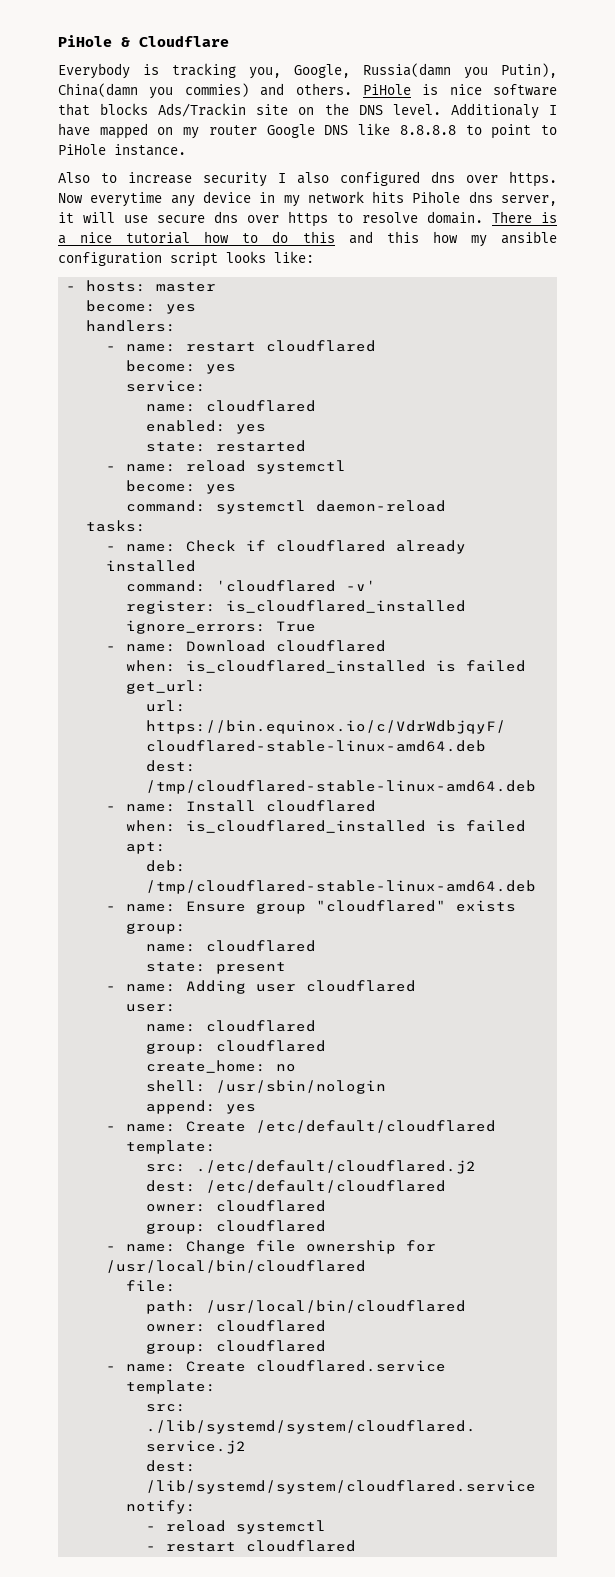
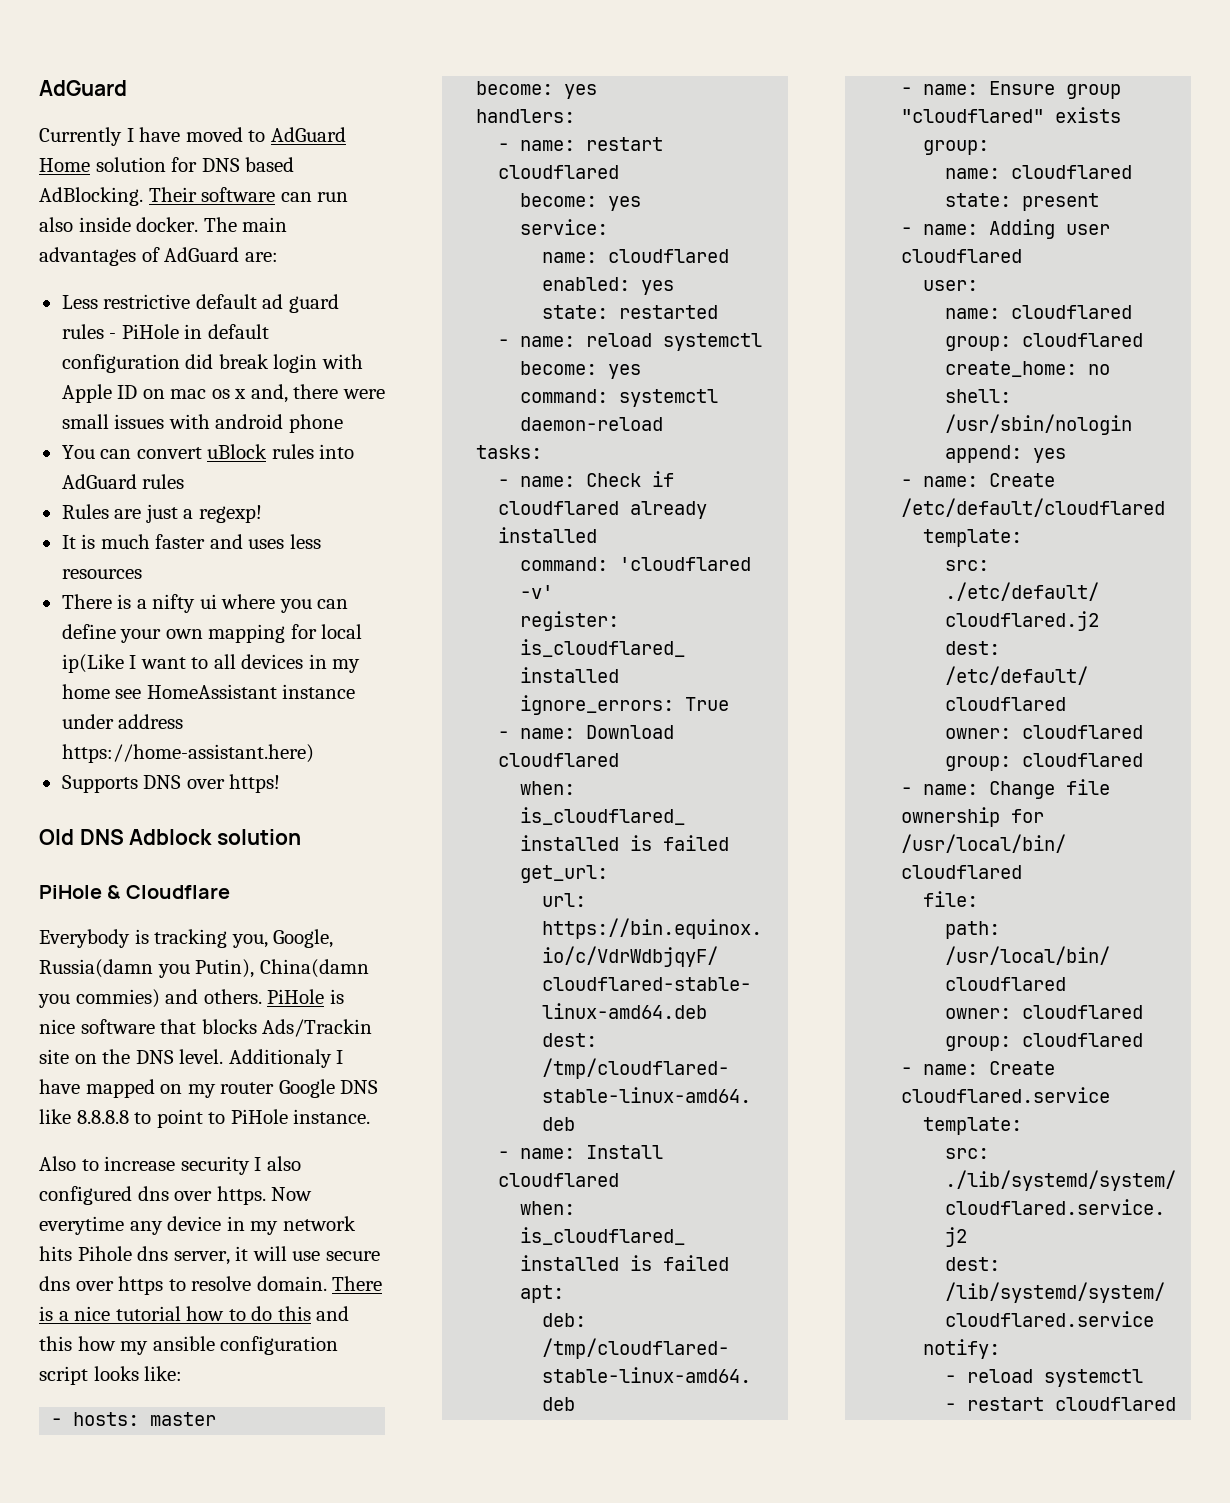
(58, 41) none -> [39,80,127,96] [39,127,346,146] [39,157,295,172] [39,187,349,206] [39,217,288,232] [39,247,278,266] [61,294,339,313] [61,324,269,339] [61,354,363,373] [61,384,385,403] [61,414,343,433] [61,444,355,459] [61,474,185,489] [61,504,262,523] [61,534,321,549] [61,569,142,579] [61,594,349,613] [61,624,363,643] [61,654,361,673] [61,684,356,699] [61,714,184,729] [61,744,314,763] [61,774,281,793] [39,829,302,845] AdGuard // Currently I have moved to AdGuard Home solution for DNS based AdBlocking. Their software can run also inside docker. The main advantages of AdGuard are: // Less restrictive default ad guard rules - PiHole in default configuration did break login with Apple ID on mac os x and, there were small issues with android phone // You can convert uBlock rules into AdGuard rules // Rules are just a regexp! // It is much faster and uses less resources // There is a nifty ui where you can define your own mapping for local ip(Like I want to all devices in my home see HomeAssistant instance under address https://home-assistant.here) // Supports DNS over https! // Old DNS Adblock solution //

